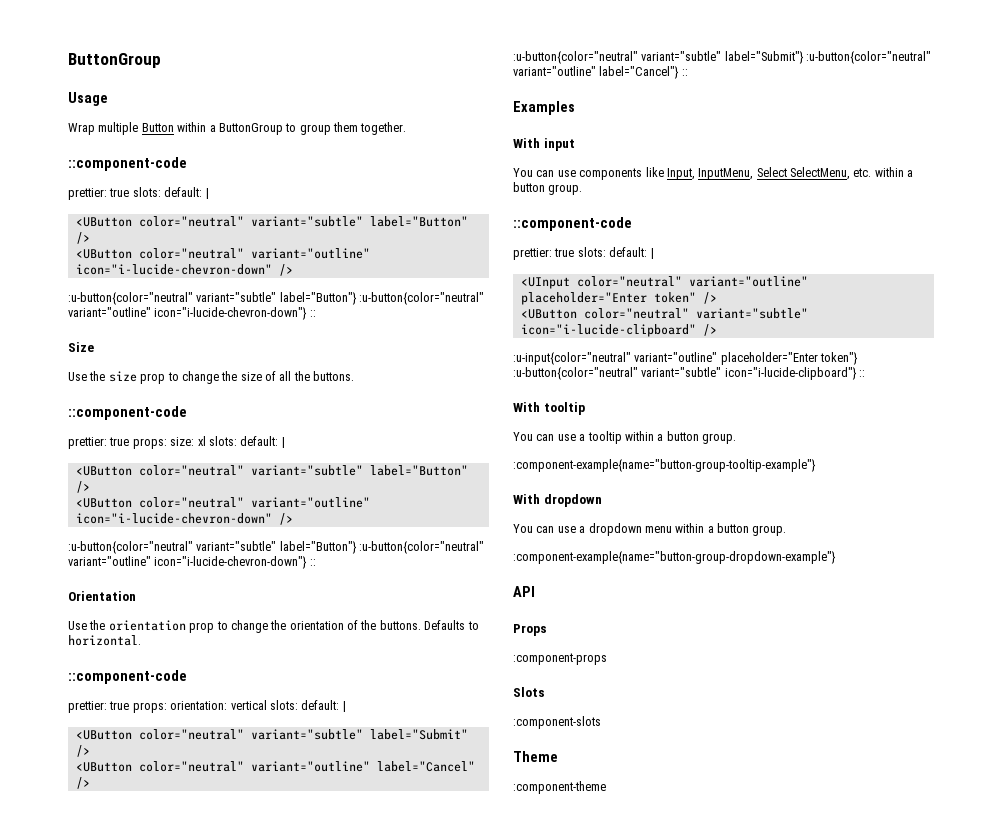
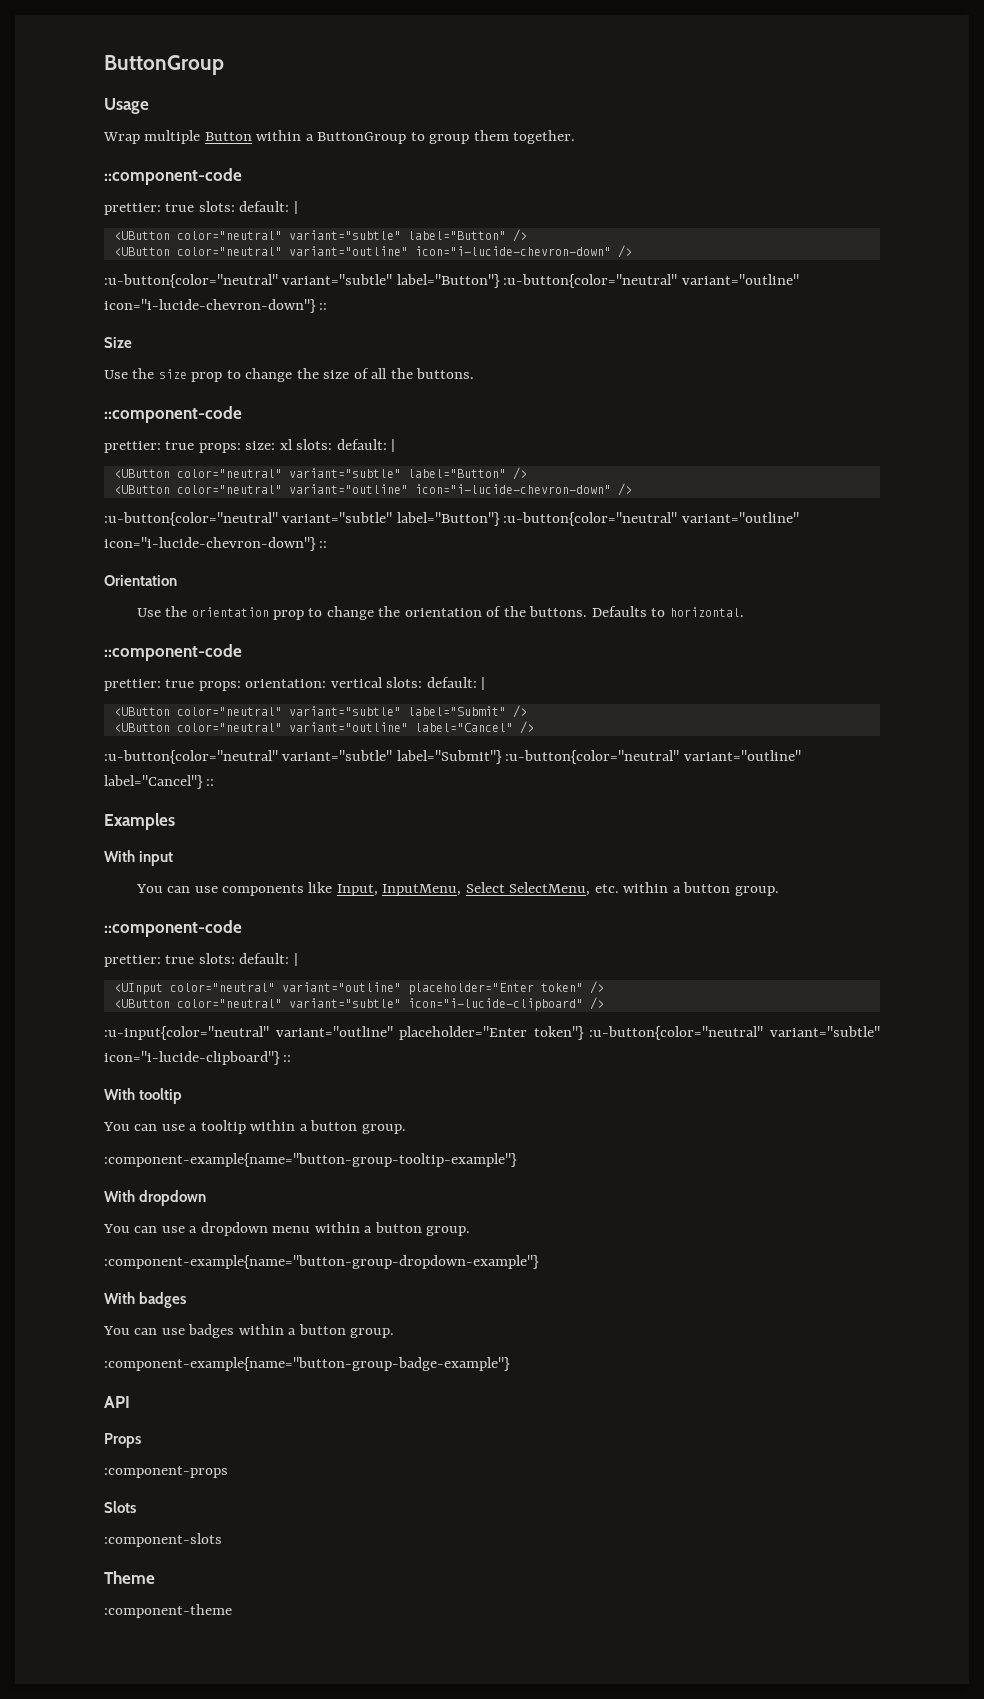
(836, 557) none -> [104,1292,187,1308] [103,1324,395,1338] [104,1357,510,1371] // With badges // You can use badges within a button group. // :component-example{name="button-group-badge-example"}

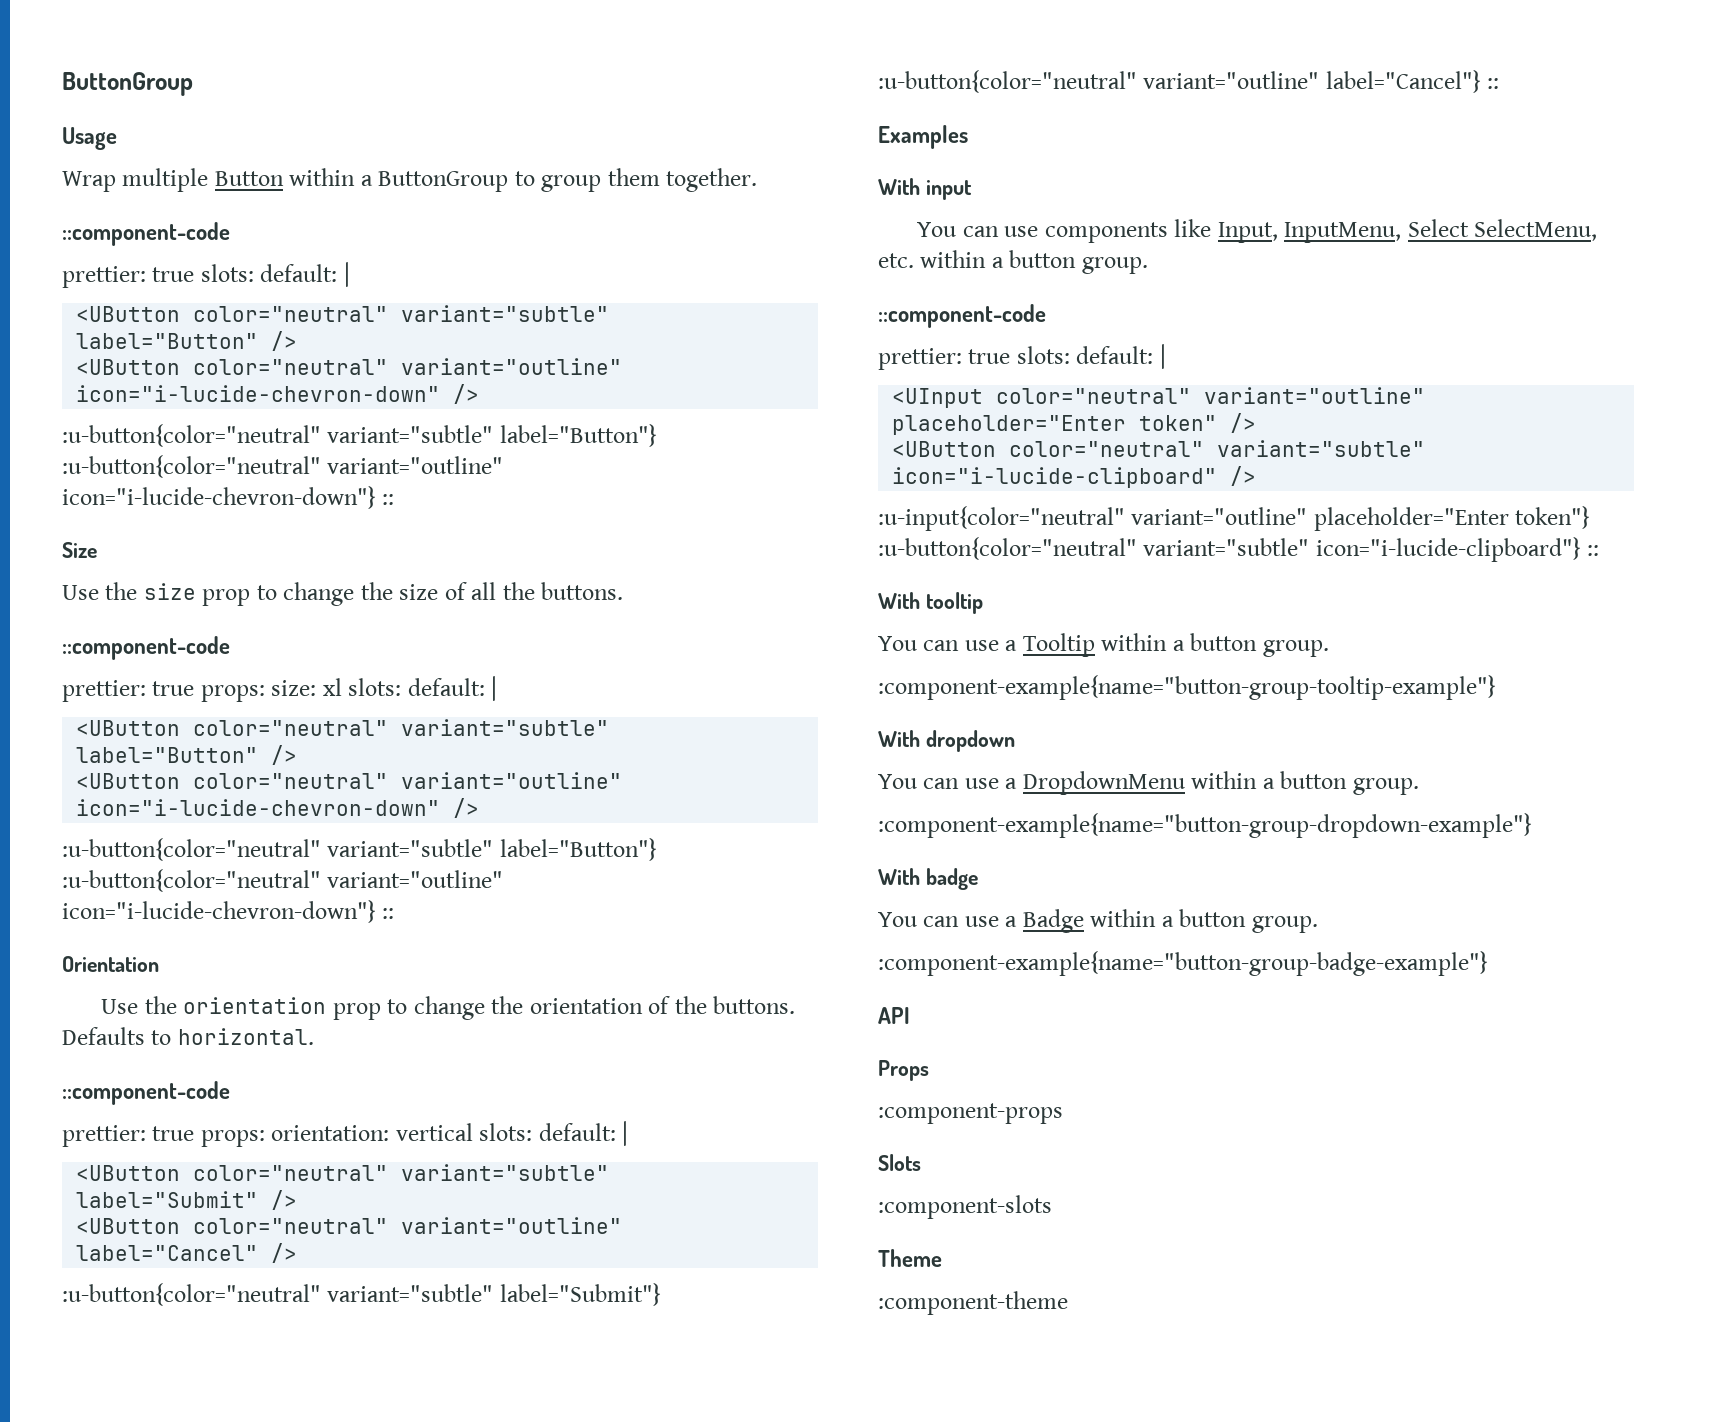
[200,1120,246,1134] tooltip -> [1022,633,1095,657] Tooltip
[200,1222,311,1236] dropdown menu -> [1022,771,1185,795] DropdownMenu
[139,1292,187,1308] [103,1324,235,1338] badges // You can use badges -> [925,868,978,890] [878,909,1084,933] badge // You can use a Badge

